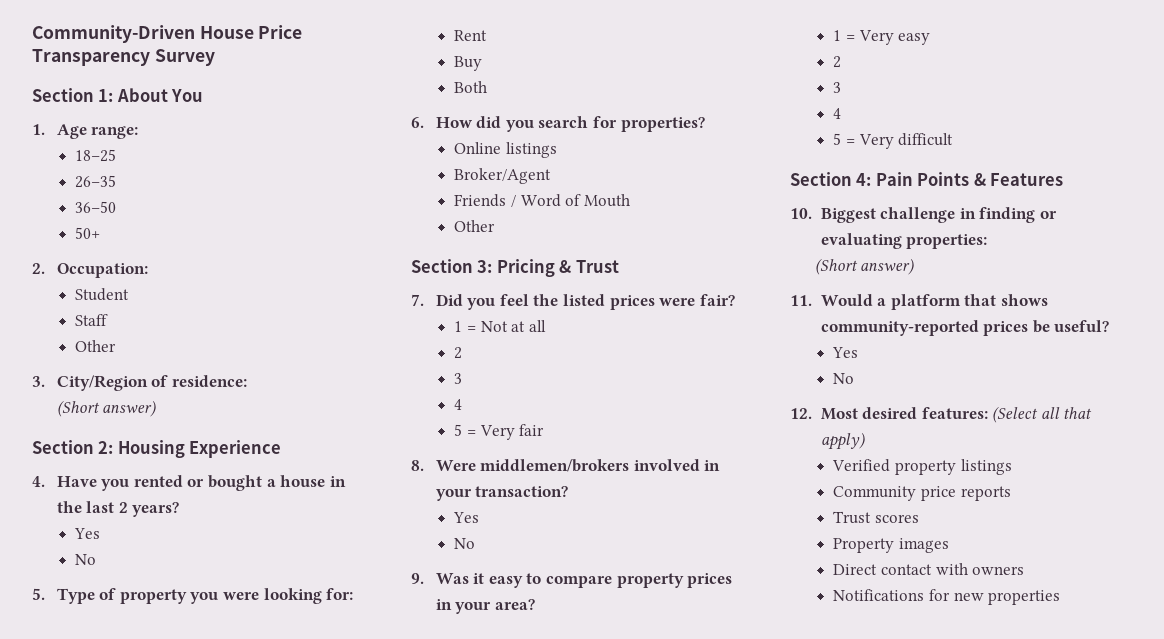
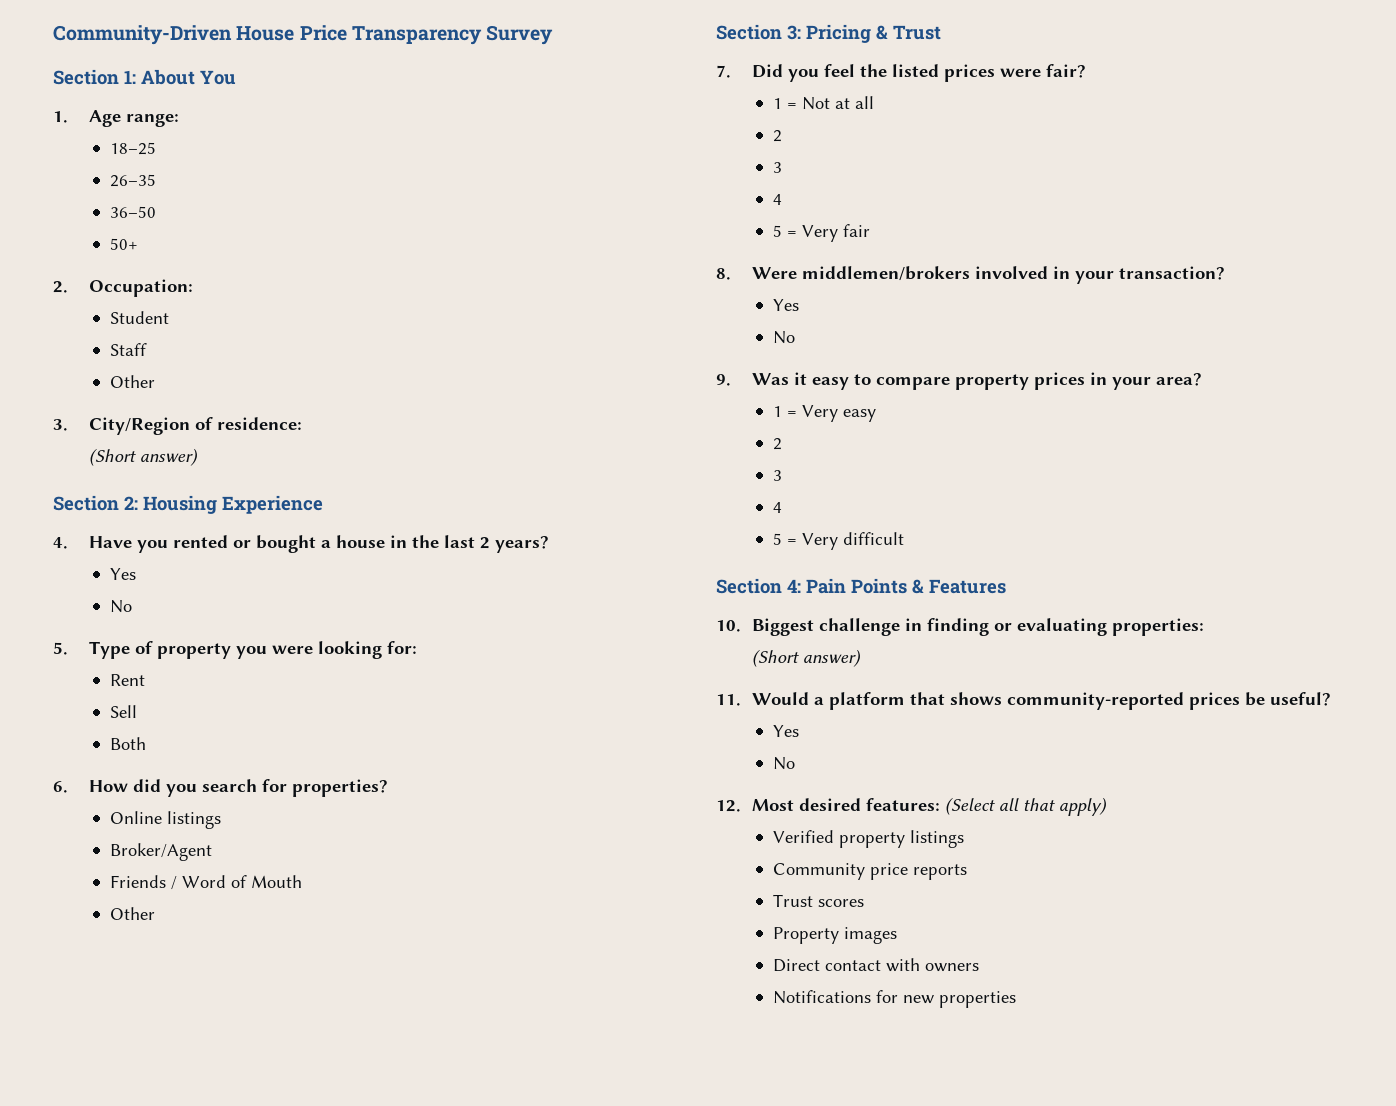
[454,56,483,71] Buy -> [109,705,137,718] Sell

